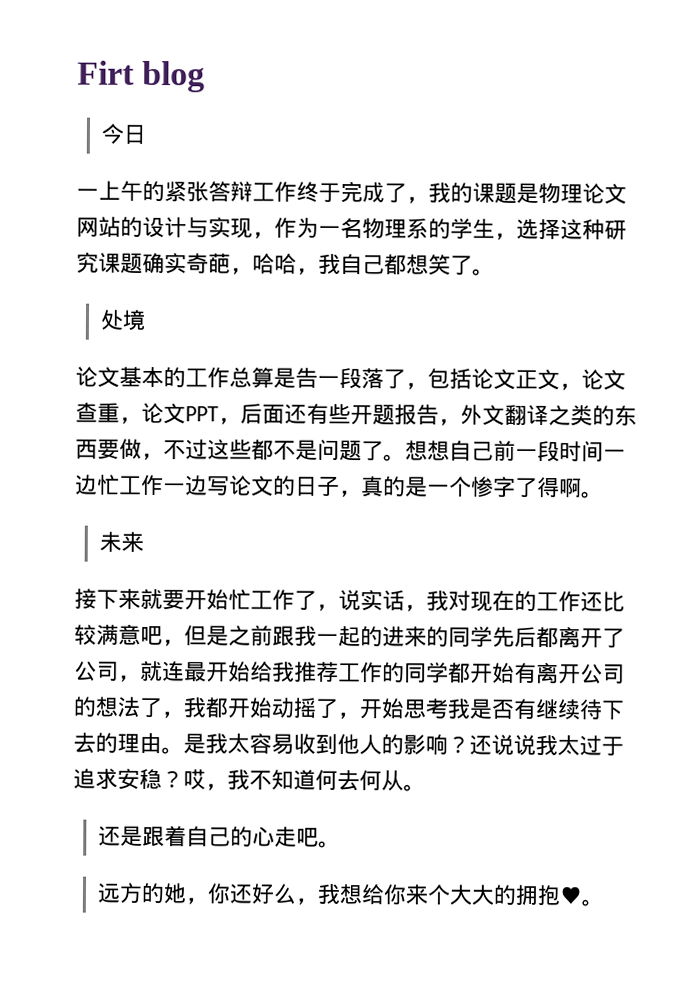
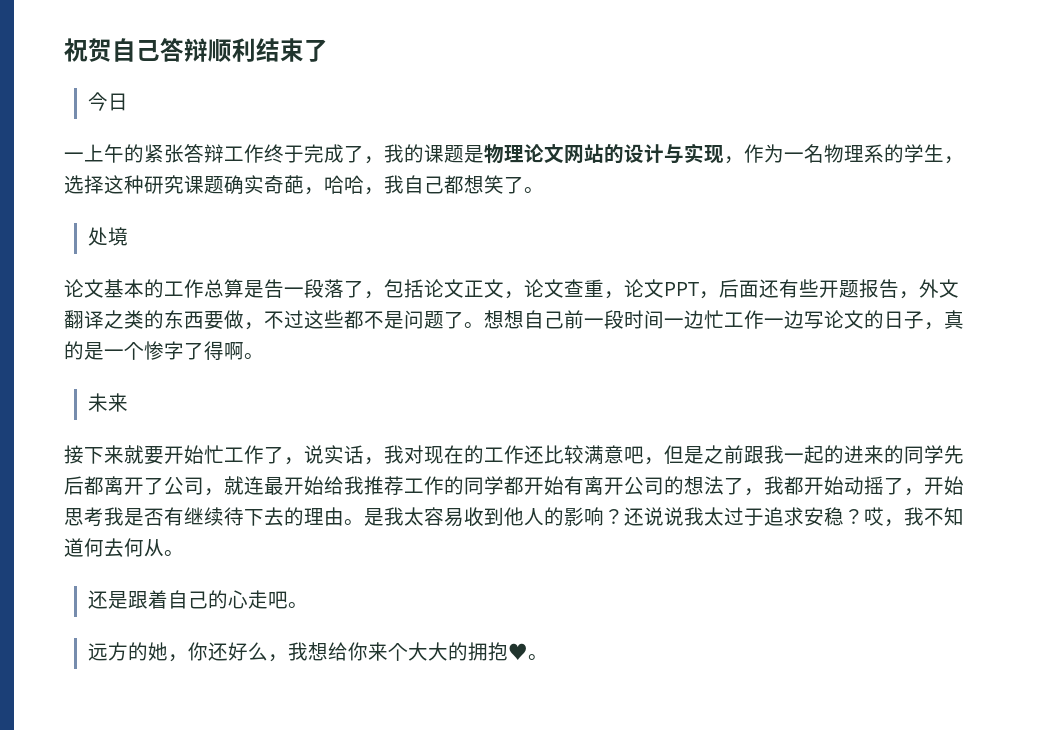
[77,60,206,93] Firt blog -> [64,38,328,62] 祝贺自己答辩顺利结束了

